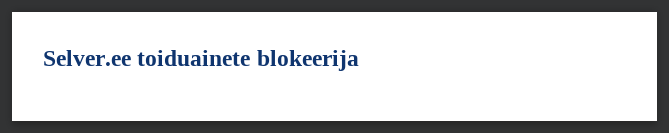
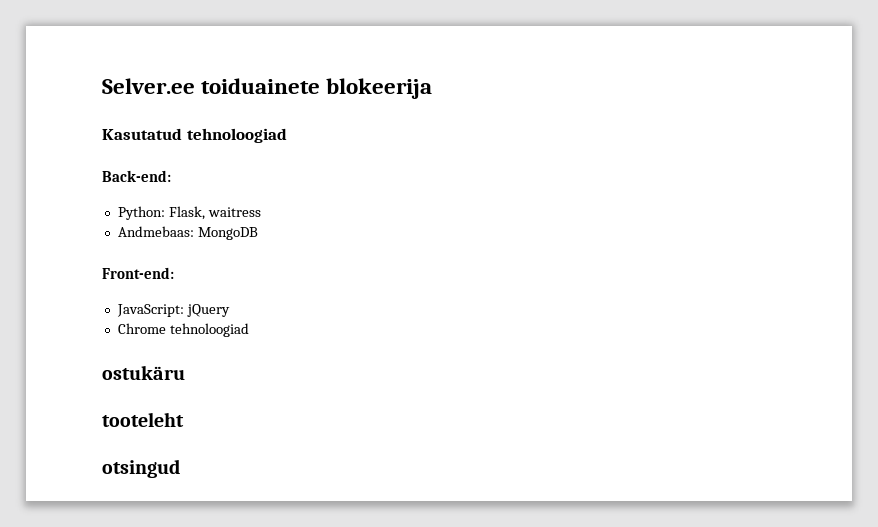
(359, 60) none -> [102,128,287,143] [102,170,171,182] [117,206,261,220] [117,226,258,240] [102,267,174,279] [116,304,230,317] [117,323,249,337] [102,365,185,380] [102,412,184,427] [102,459,180,478] // Kasutatud tehnoloogiad // Back-end: // Python: Flask, waitress // Andmebaas: MongoDB // Front-end: // JavaScript: jQuery // Chrome tehnoloogiad // ostukäru // tooteleht // otsingud

